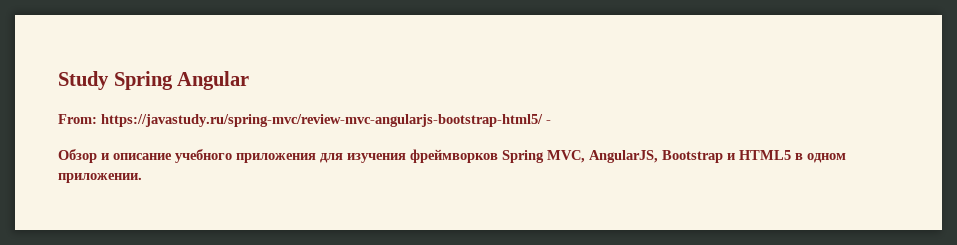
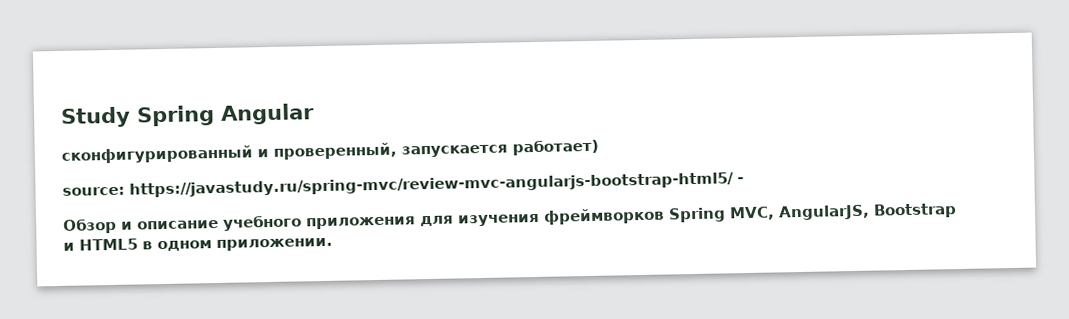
[58,114,97,124] From: -> [61,138,599,164] [62,186,125,196] сконфигурированный и проверенный, запускается работает) // source:

